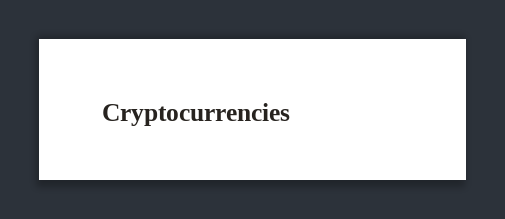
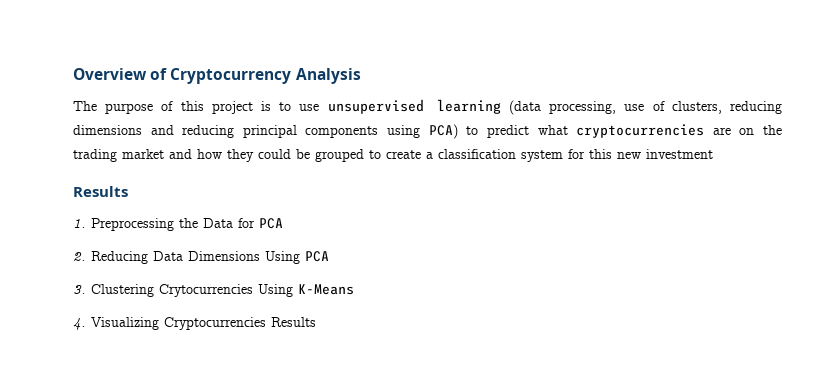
[102,103,290,126] Cryptocurrencies -> [73,68,361,84] [73,99,782,115] [73,124,783,139] [73,149,713,162] [73,186,128,197] [73,218,283,231] [73,251,329,264] [73,284,354,297] [73,317,316,330] Overview of Cryptocurrency Analysis // The purpose of this project is to use unsupervised learning (data processing, use of clusters, reducing dimensions and reducing principal components using PCA) to predict what cryptocurrencies are on the trading market and how they could be grouped to create a classification system for this new investment // Results // 1. Preprocessing the Data for PCA // 2. Reducing Data Dimensions Using PCA // 3. Clustering Crytocurrencies Using K-Means // 4. Visualizing Cryptocurrencies Results

